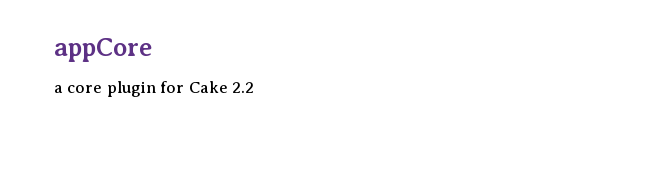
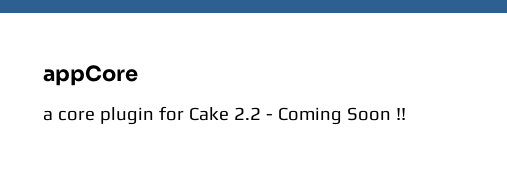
(255, 87) none -> [265,107,406,125] - Coming Soon !!

